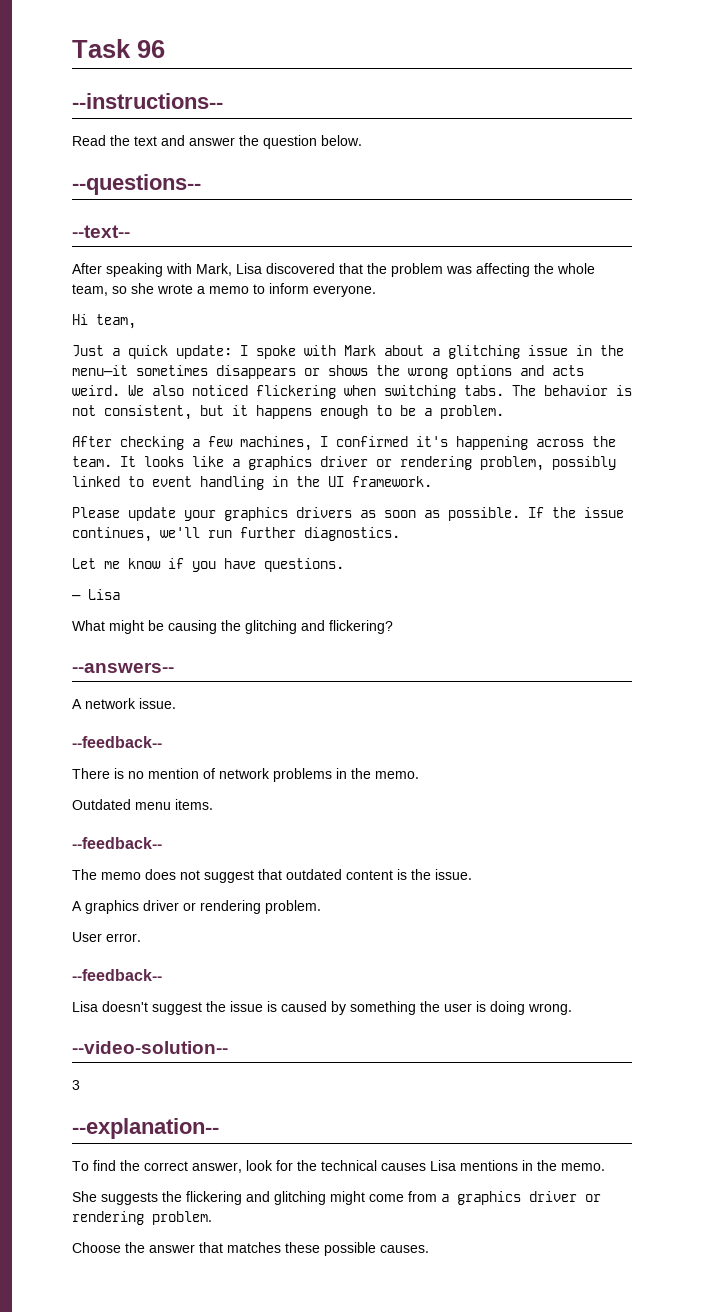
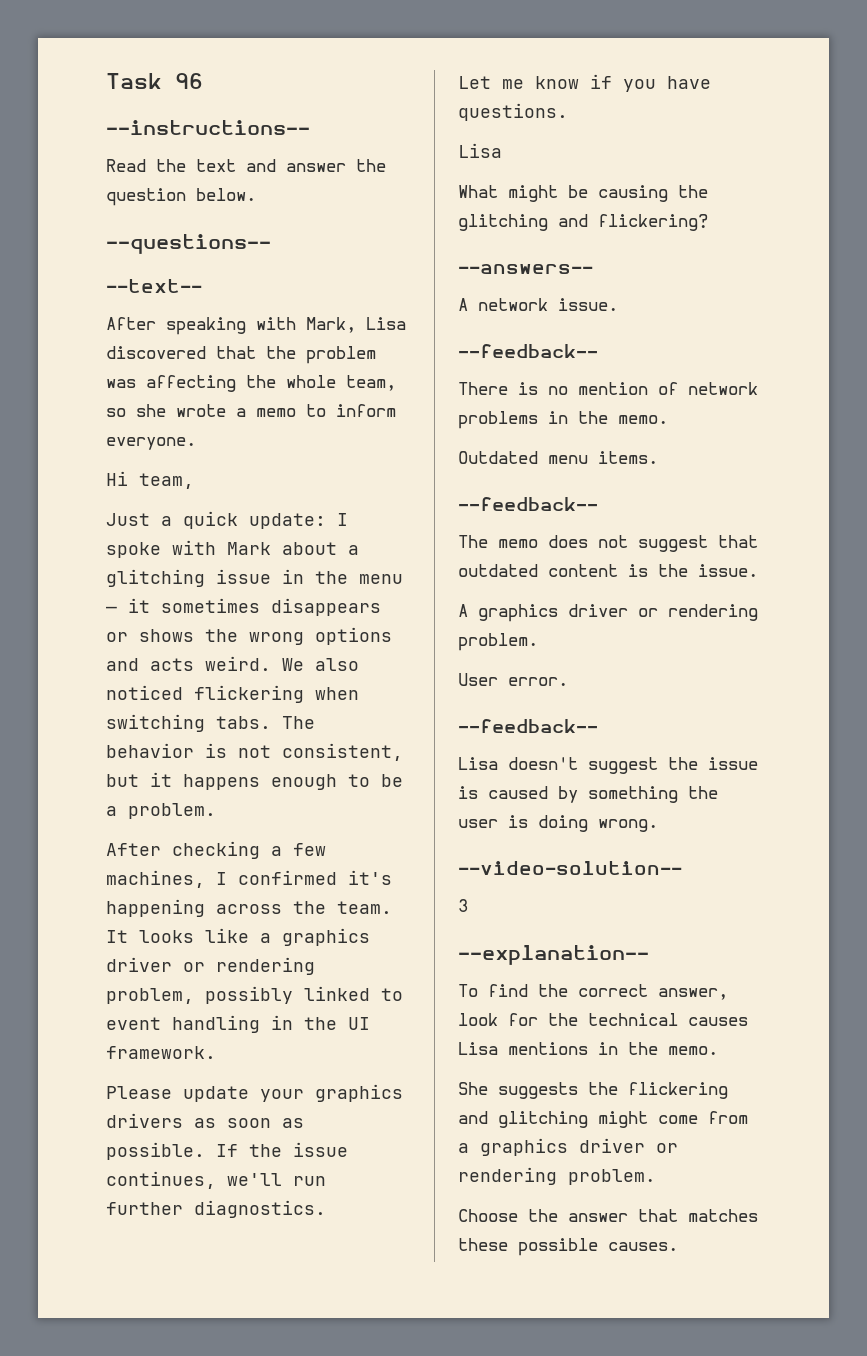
[72,365,128,376] menu—it -> [359,574,403,584] [106,598,150,613] menu — it
[72,595,81,600] — -> (568, 112) none

